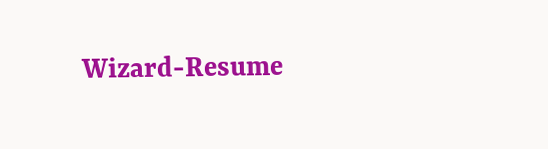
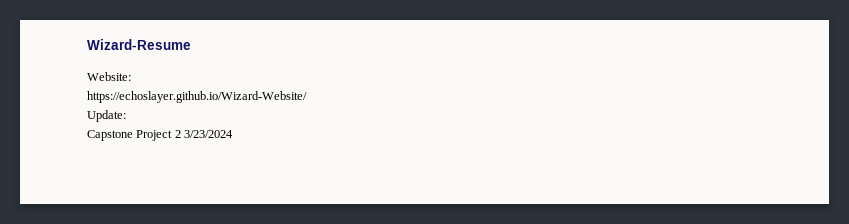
(284, 65) none -> [87,72,131,81] [87,91,307,103] [87,110,126,122] [87,130,234,141] // Website: // https://echoslayer.github.io/Wizard-Website/ // Update: // Capstone Project 2 3/23/2024

